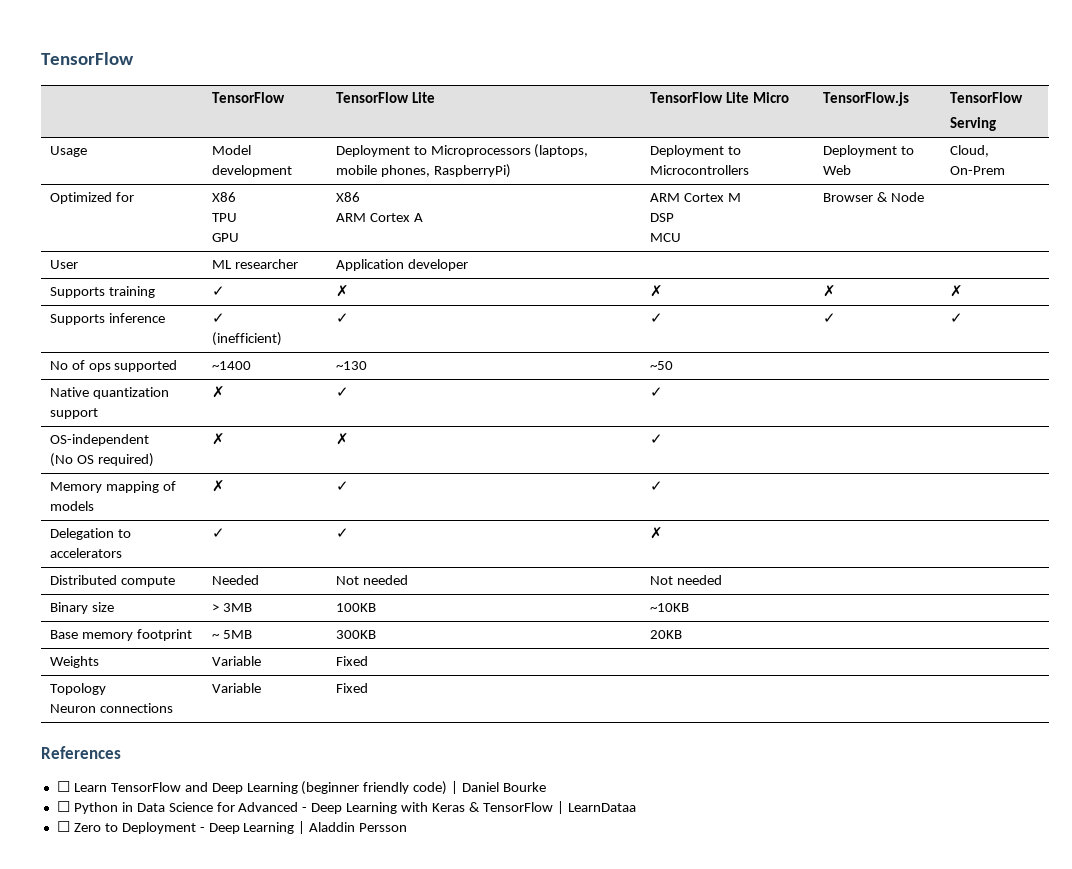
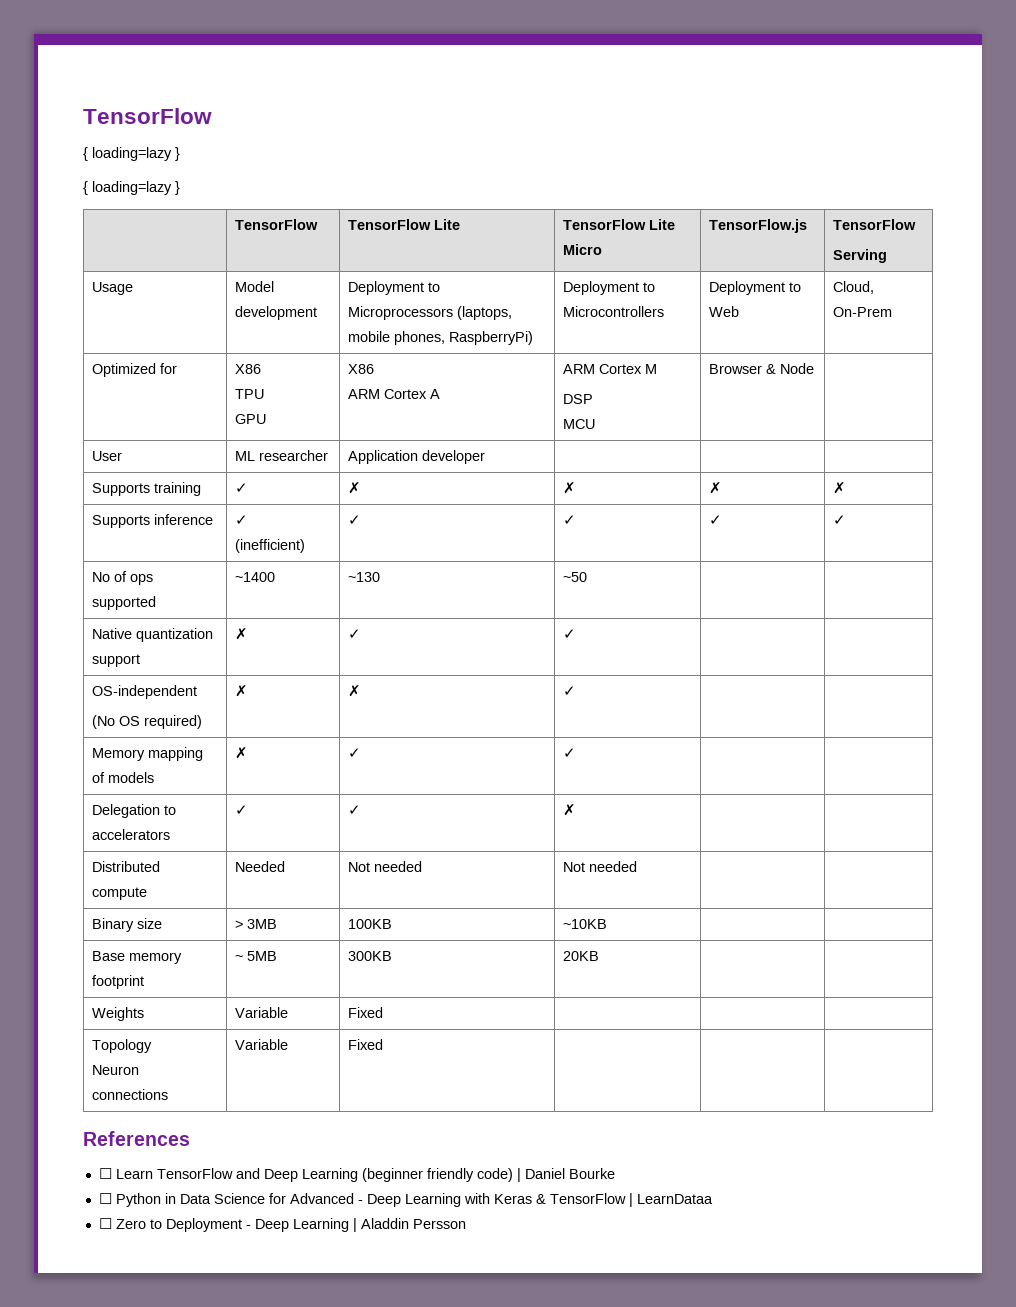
[41,52,134,65] TensorFlow -> [83,108,212,124] [83,147,180,161] [83,181,180,195] TensorFlow // { loading=lazy } // { loading=lazy }

